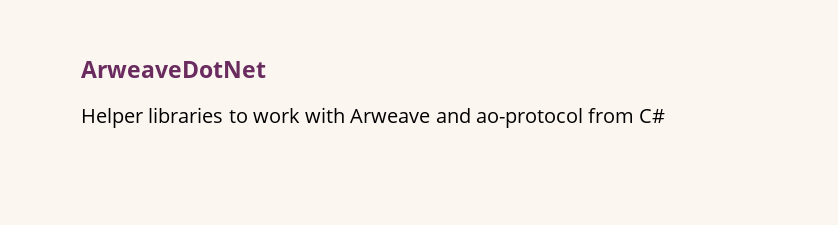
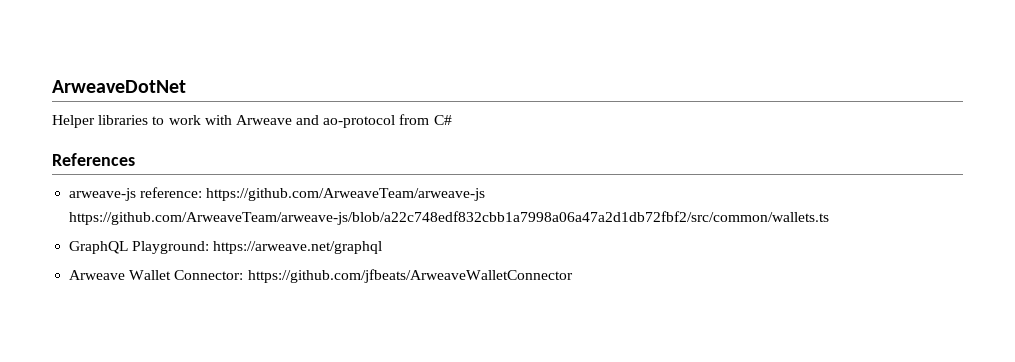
(666, 116) none -> [52,153,135,166] [69,187,486,201] [69,211,830,225] [69,241,383,254] [69,269,573,283] // References // arweave-js reference: https://github.com/ArweaveTeam/arweave-js https://github.com/ArweaveTeam/arweave-js/blob/a22c748edf832cbb1a7998a06a47a2d1db72fbf2/src/common/wallets.ts // GraphQL Playground: https://arweave.net/graphql // Arweave Wallet Connector: https://github.com/jfbeats/ArweaveWalletConnector

